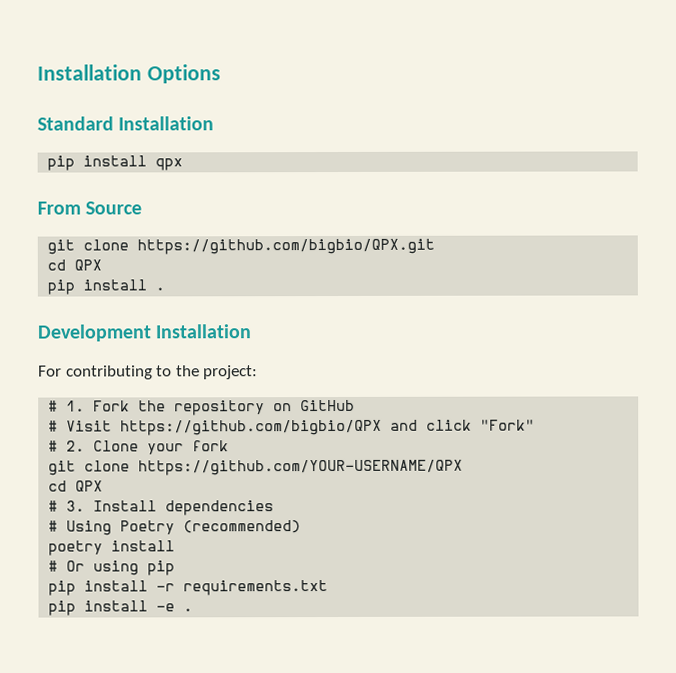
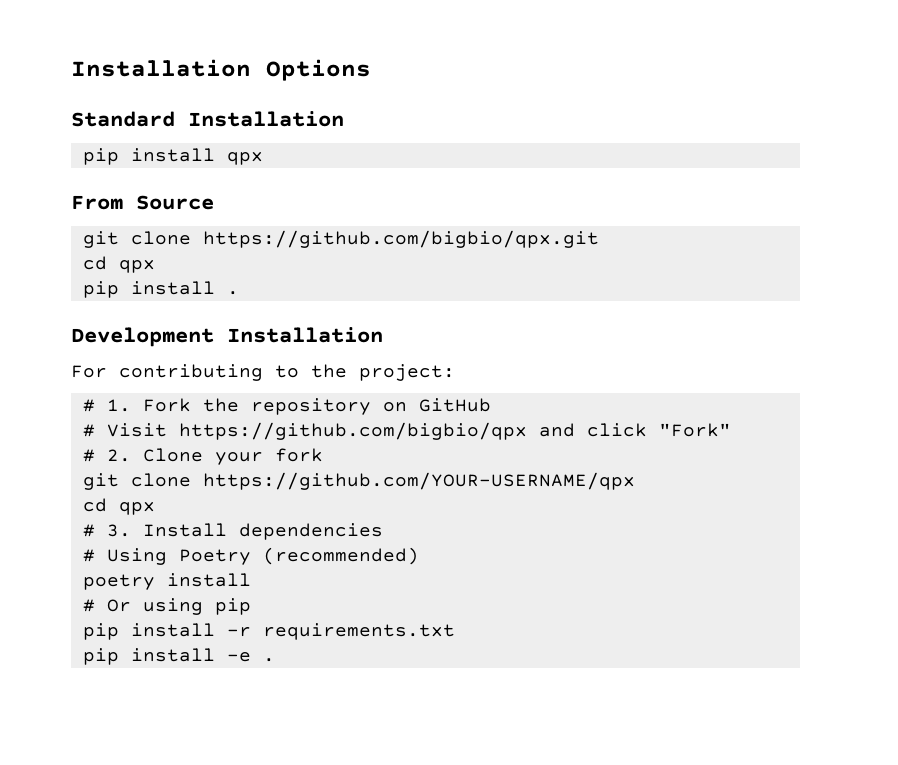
[137,238,436,255] [47,259,103,271] https://github.com/bigbio/QPX.git // cd QPX -> [202,230,599,248] [82,256,155,273] https://github.com/bigbio/qpx.git // cd qpx
[120,419,383,436] https://github.com/bigbio/QPX -> [178,422,527,440] https://github.com/bigbio/qpx
[138,459,464,476] [48,480,104,492] https://github.com/YOUR-USERNAME/QPX // cd QPX -> [202,472,635,490] [82,498,155,515] https://github.com/YOUR-USERNAME/qpx // cd qpx

